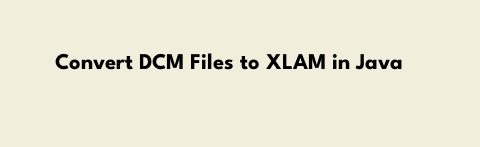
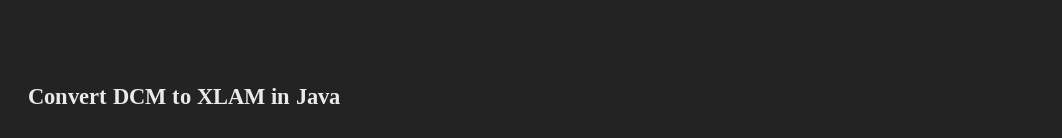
[190,53,235,70] Files -> (167, 96) none

